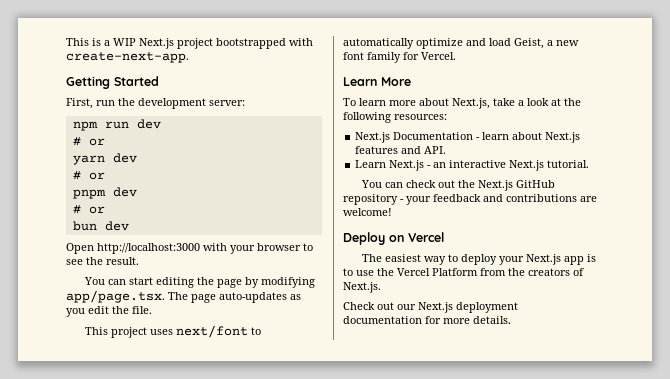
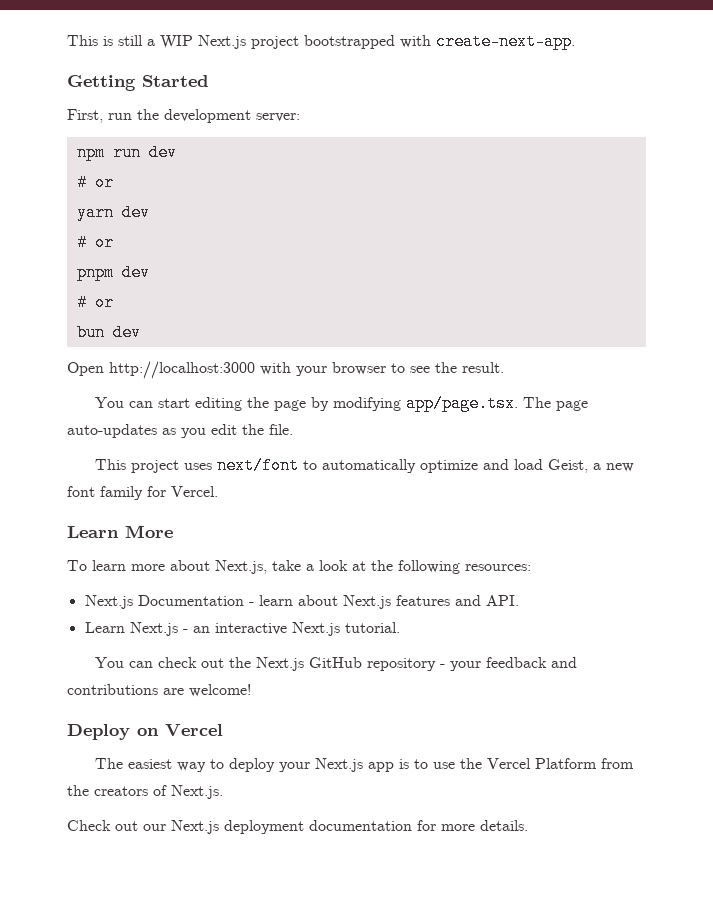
(101, 42) none -> [118,35,143,46] still

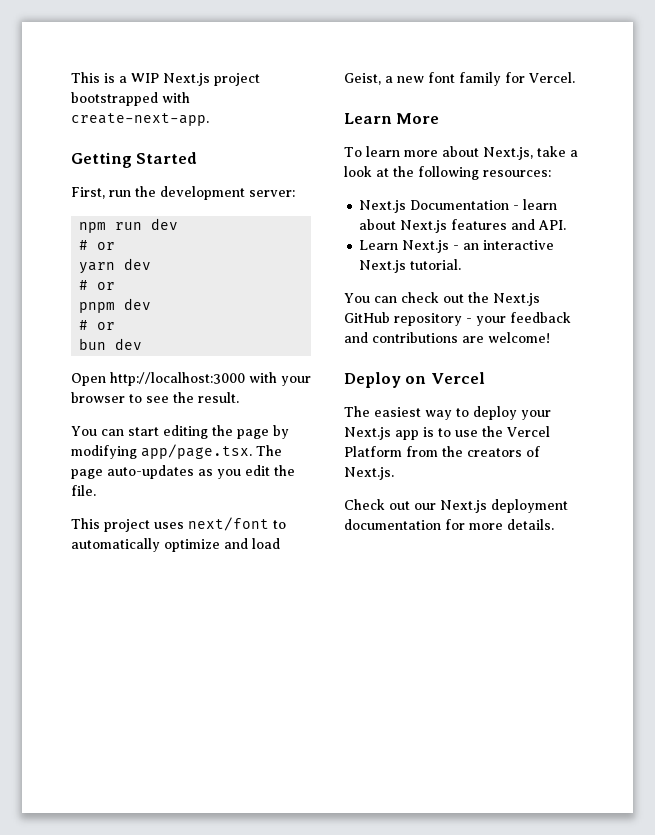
[118,35,143,46] still -> (115, 78) none

